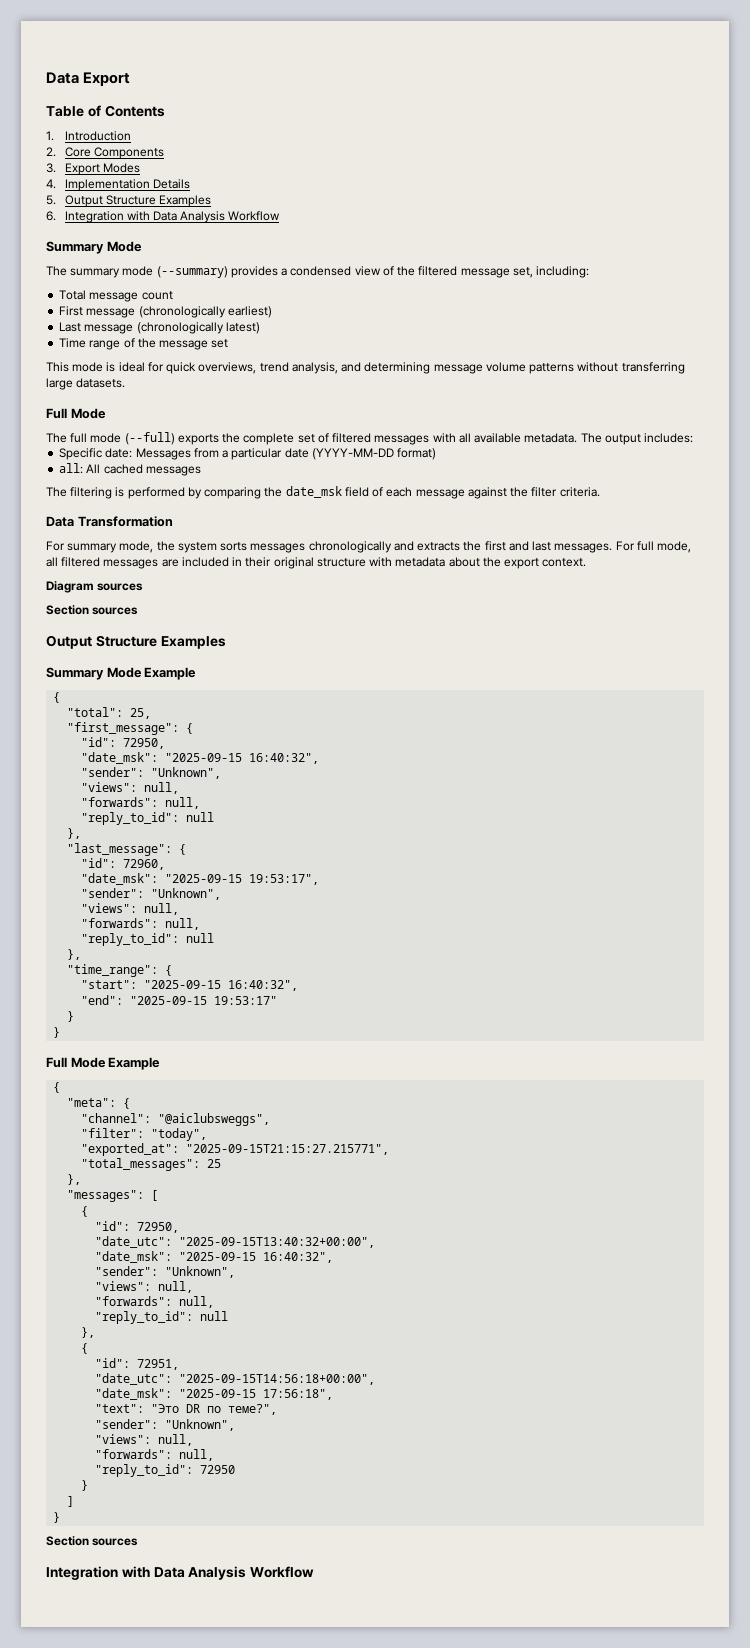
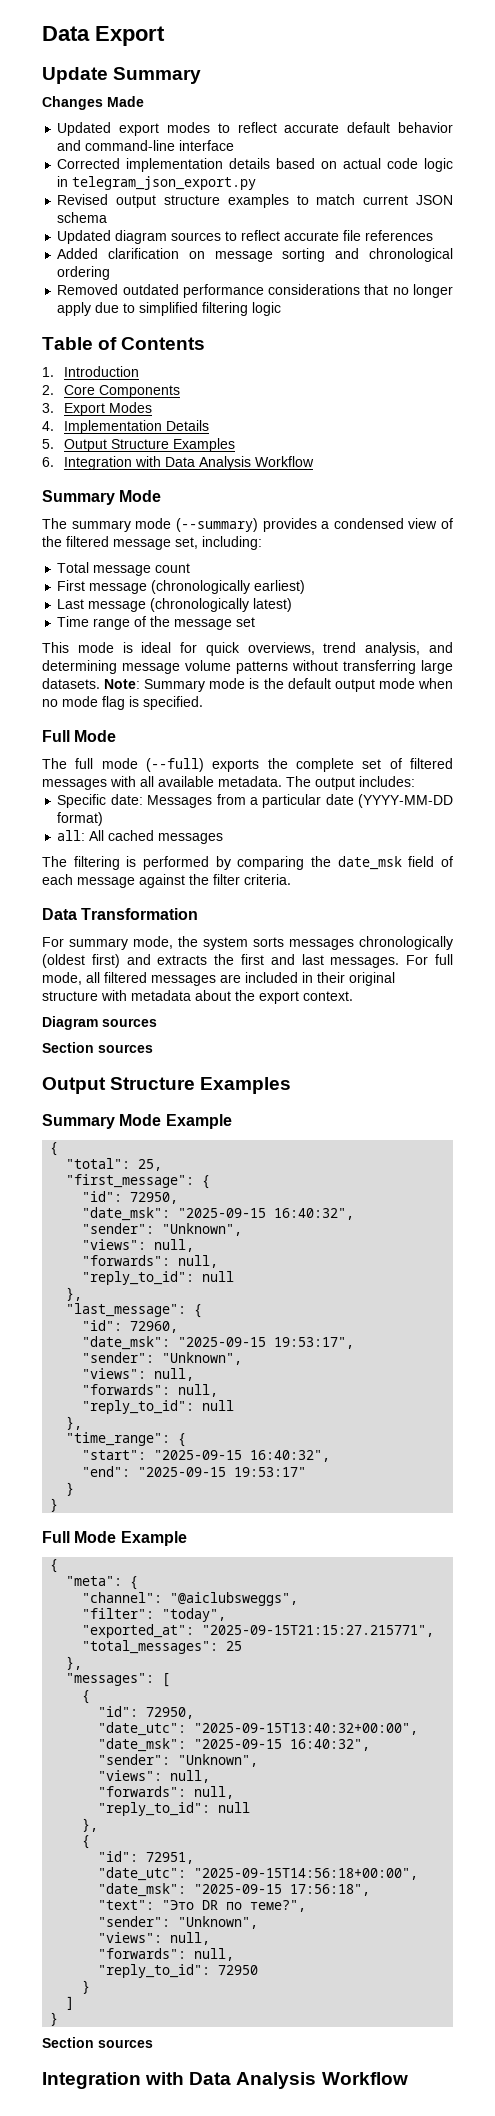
(131, 79) none -> [42,67,202,84] [42,96,144,110] [57,122,454,136] [57,140,235,151] [57,158,453,172] [57,176,257,190] [57,194,454,208] [57,212,108,223] [57,230,434,244] [57,248,453,262] [57,266,111,280] [57,284,453,298] [57,302,282,316] // Update Summary // Changes Made // Updated export modes to reflect accurate default behavior and command-line interface // Corrected implementation details based on actual code logic in telegram_json_export.py // Revised output structure examples to match current JSON schema // Updated diagram sources to reflect accurate file references // Added clarification on message sorting and chronological ordering // Removed outdated performance considerations that no longer apply due to simplified filtering logic
(126, 383) none -> [104,678,453,692] [42,696,203,710] Note: Summary mode is the default output mode when no mode flag is specified.
(392, 547) none -> [42,954,120,968] (oldest first)

